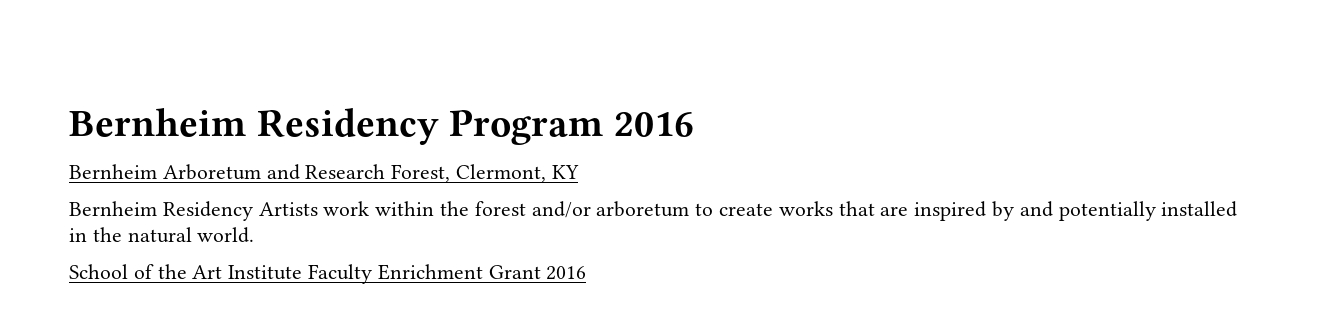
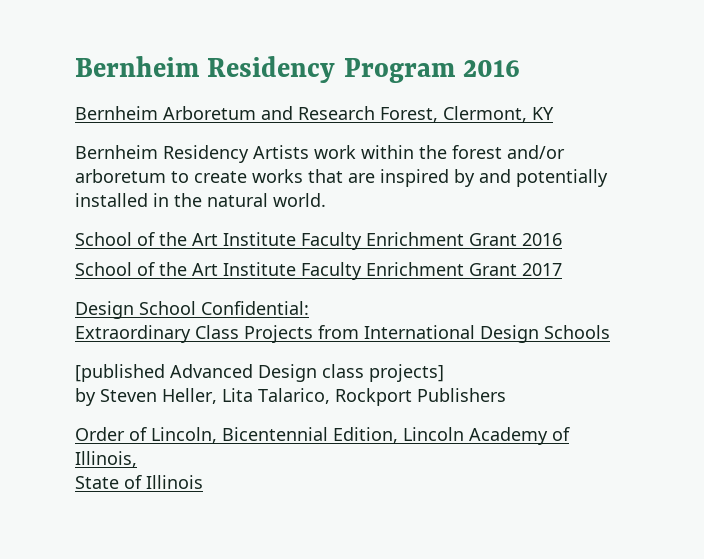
(587, 273) none -> [75,262,562,280] [75,301,309,319] [75,325,610,343] [75,364,444,382] [75,388,506,406] [75,427,570,445] [75,451,137,467] [75,475,203,489] // School of the Art Institute Faculty Enrichment Grant 2017 // Design School Confidential: // Extraordinary Class Projects from International Design Schools // [published Advanced Design class projects] // by Steven Heller, Lita Talarico, Rockport Publishers // Order of Lincoln, Bicentennial Edition, Lincoln Academy of Illinois, // State of Illinois

